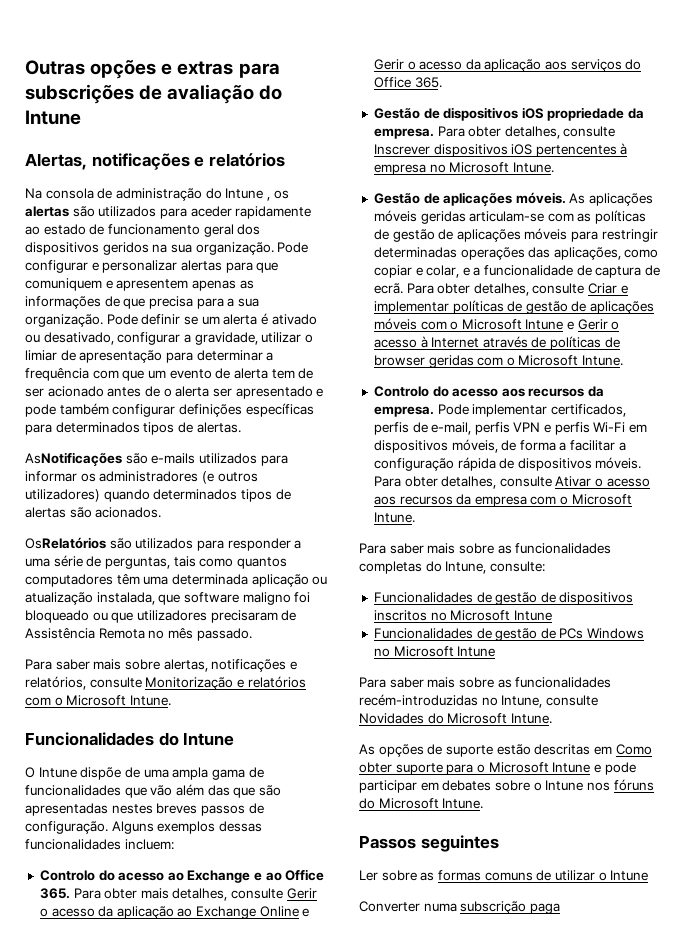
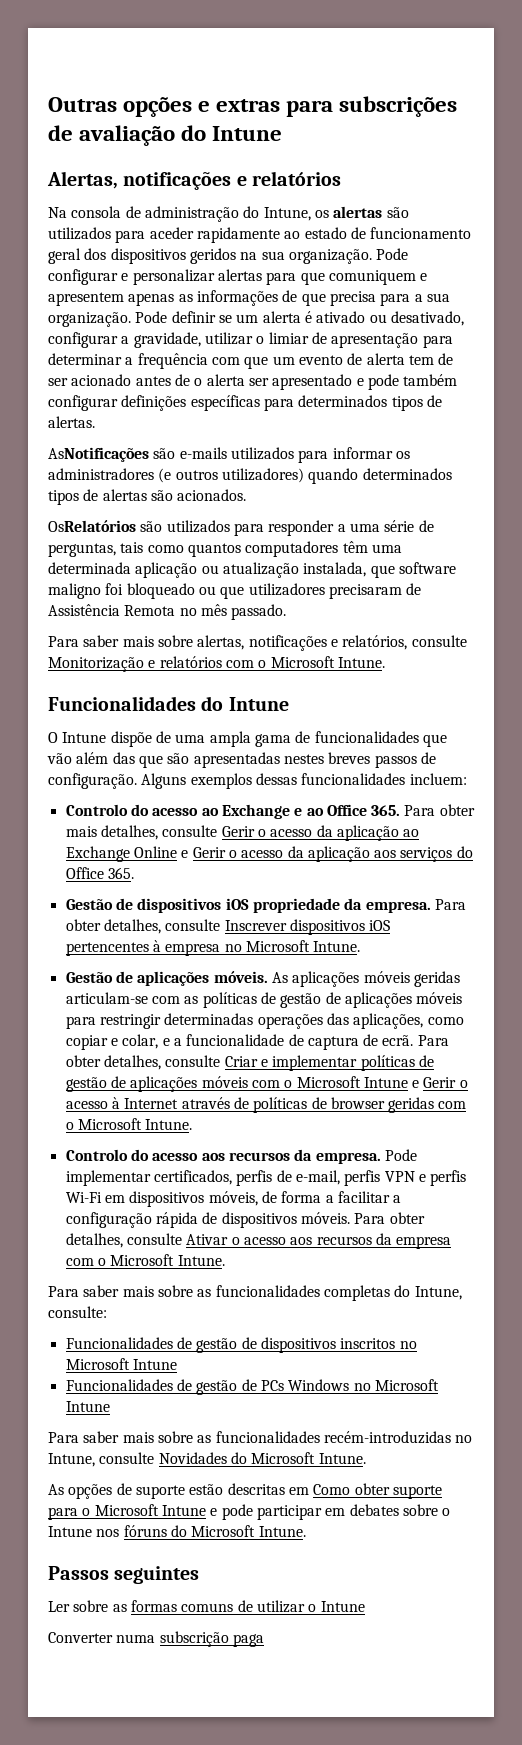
[225,188,270,201] Intune , -> [263,207,311,221] Intune,

